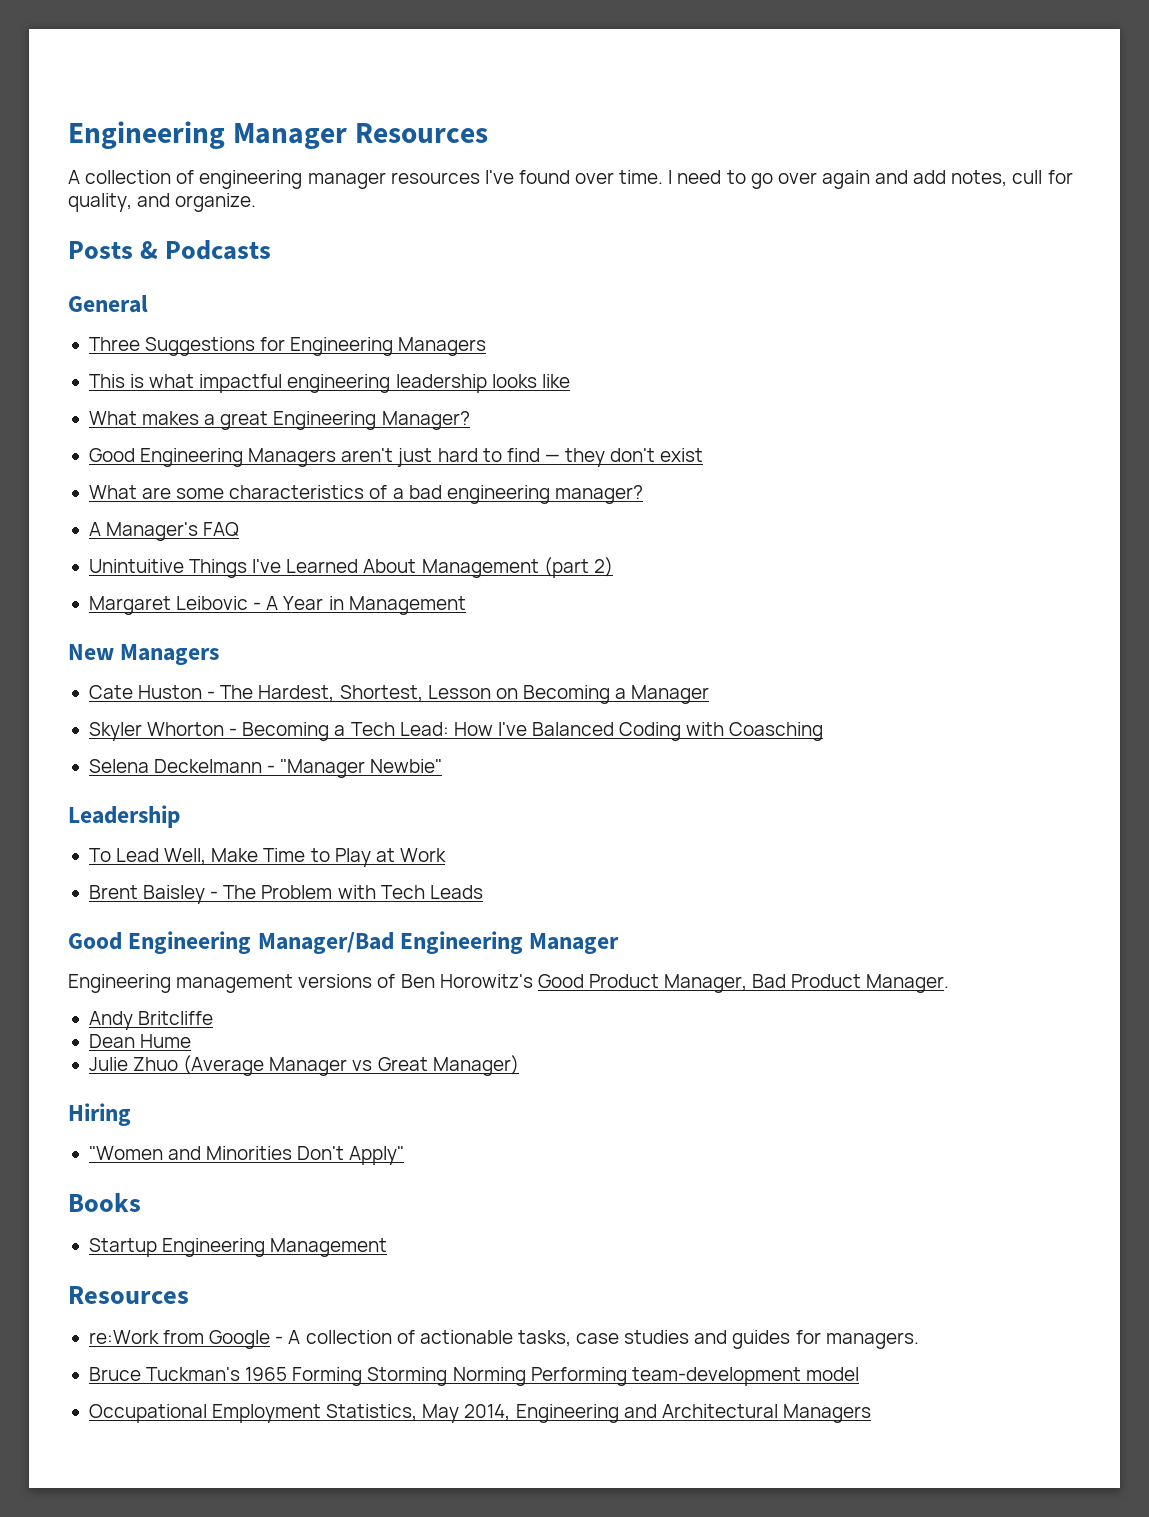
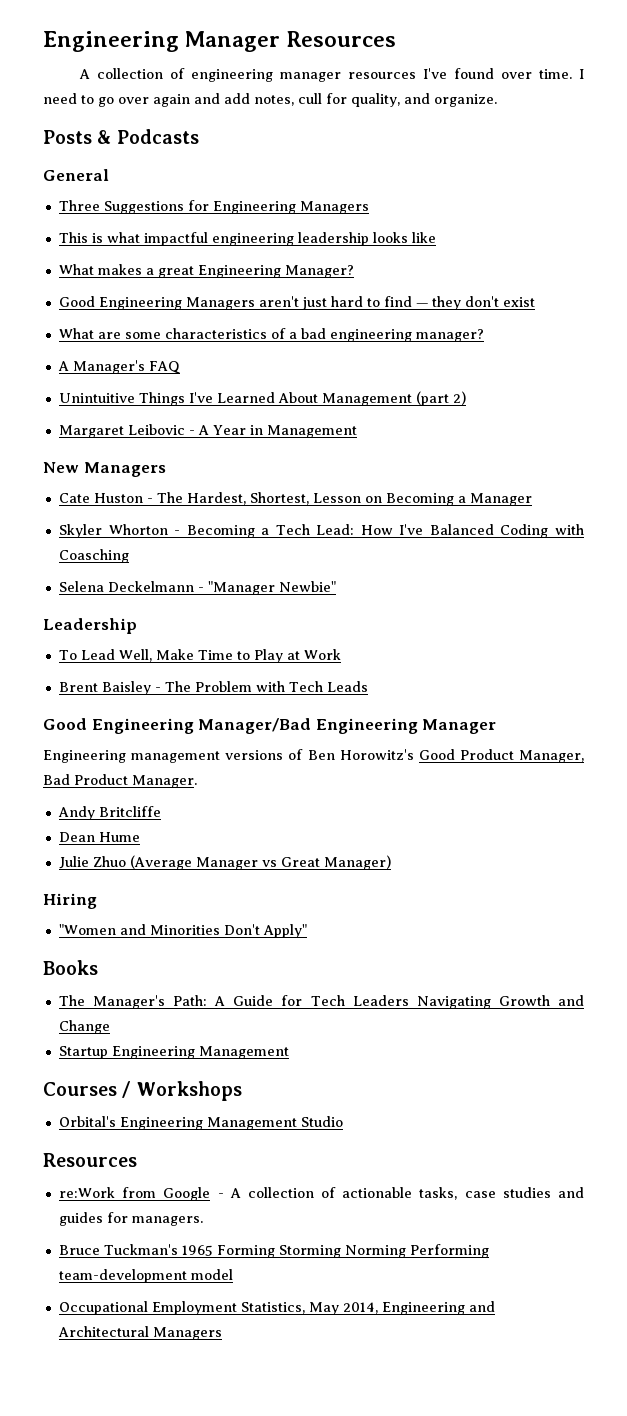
[88,1238,388,1257] Startup Engineering Management -> [58,995,584,1009] [58,1020,110,1034] [58,1046,289,1059] [43,1081,242,1101] [58,1116,343,1130] The Manager's Path: A Guide for Tech Leaders Navigating Growth and Change // Startup Engineering Management // Courses / Workshops // Orbital's Engineering Management Studio

